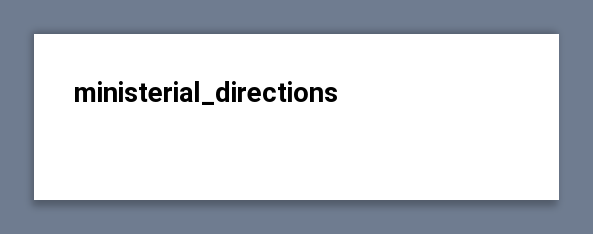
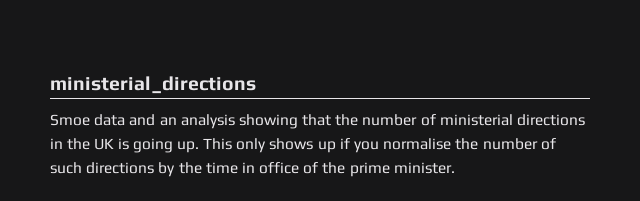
(338, 93) none -> [50,114,586,129] [50,138,556,153] [50,162,455,177] // Smoe data and an analysis showing that the number of ministerial directions in the UK is going up. This only shows up if you normalise the number of such directions by the time in office of the prime minister.

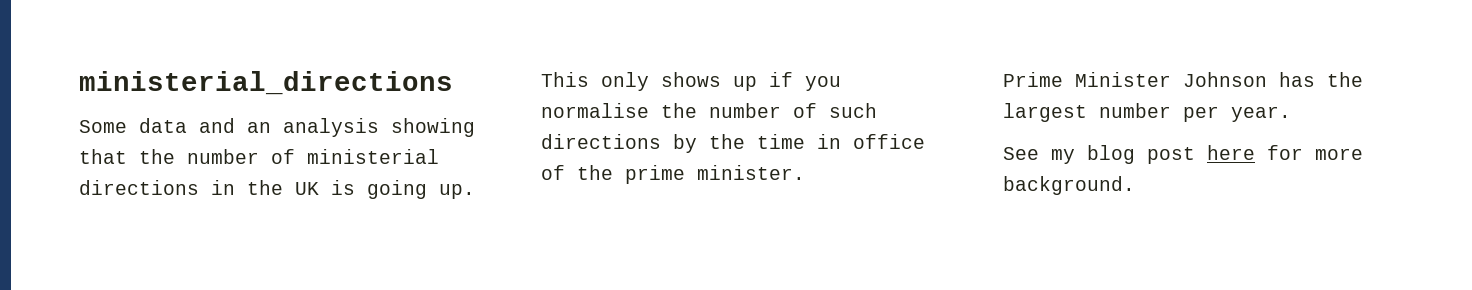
[50,114,90,126] Smoe -> [79,120,127,133] Some
(455, 168) none -> [1003,72,1363,87] [1003,103,1291,122] [1003,145,1363,164] [1003,176,1135,195] // Prime Minister Johnson has the largest number per year. // See my blog post here for more background.

